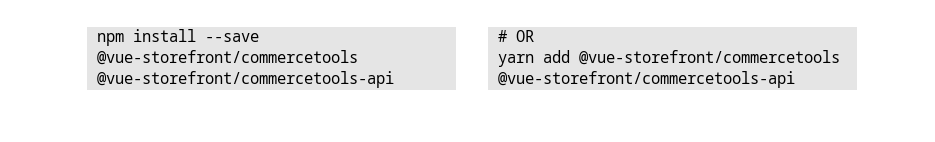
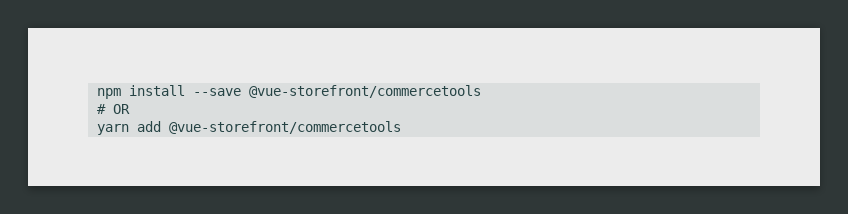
[96,71,394,88] @vue-storefront/commercetools-api -> (481, 91) none
[497,71,795,88] @vue-storefront/commercetools-api -> (401, 127) none

